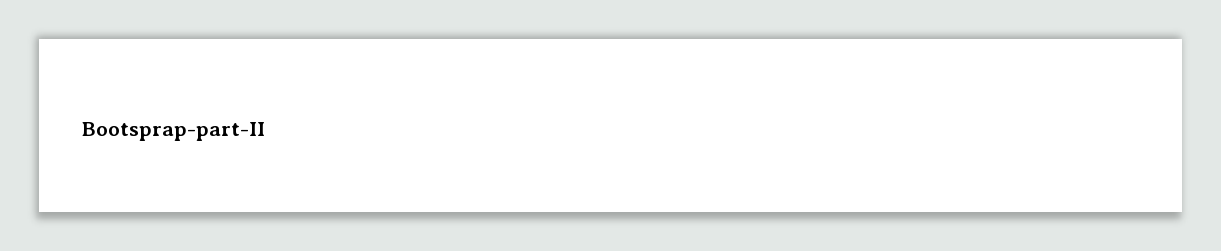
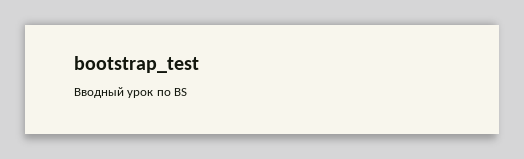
[82,122,265,141] Bootsprap-part-II -> [74,56,199,73] [74,87,188,98] bootstrap_test // Вводный урок по BS

